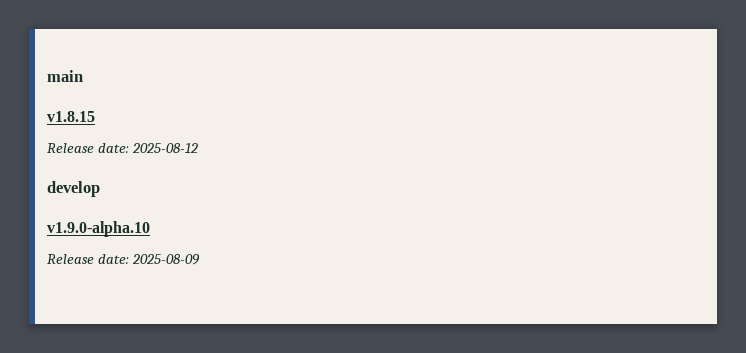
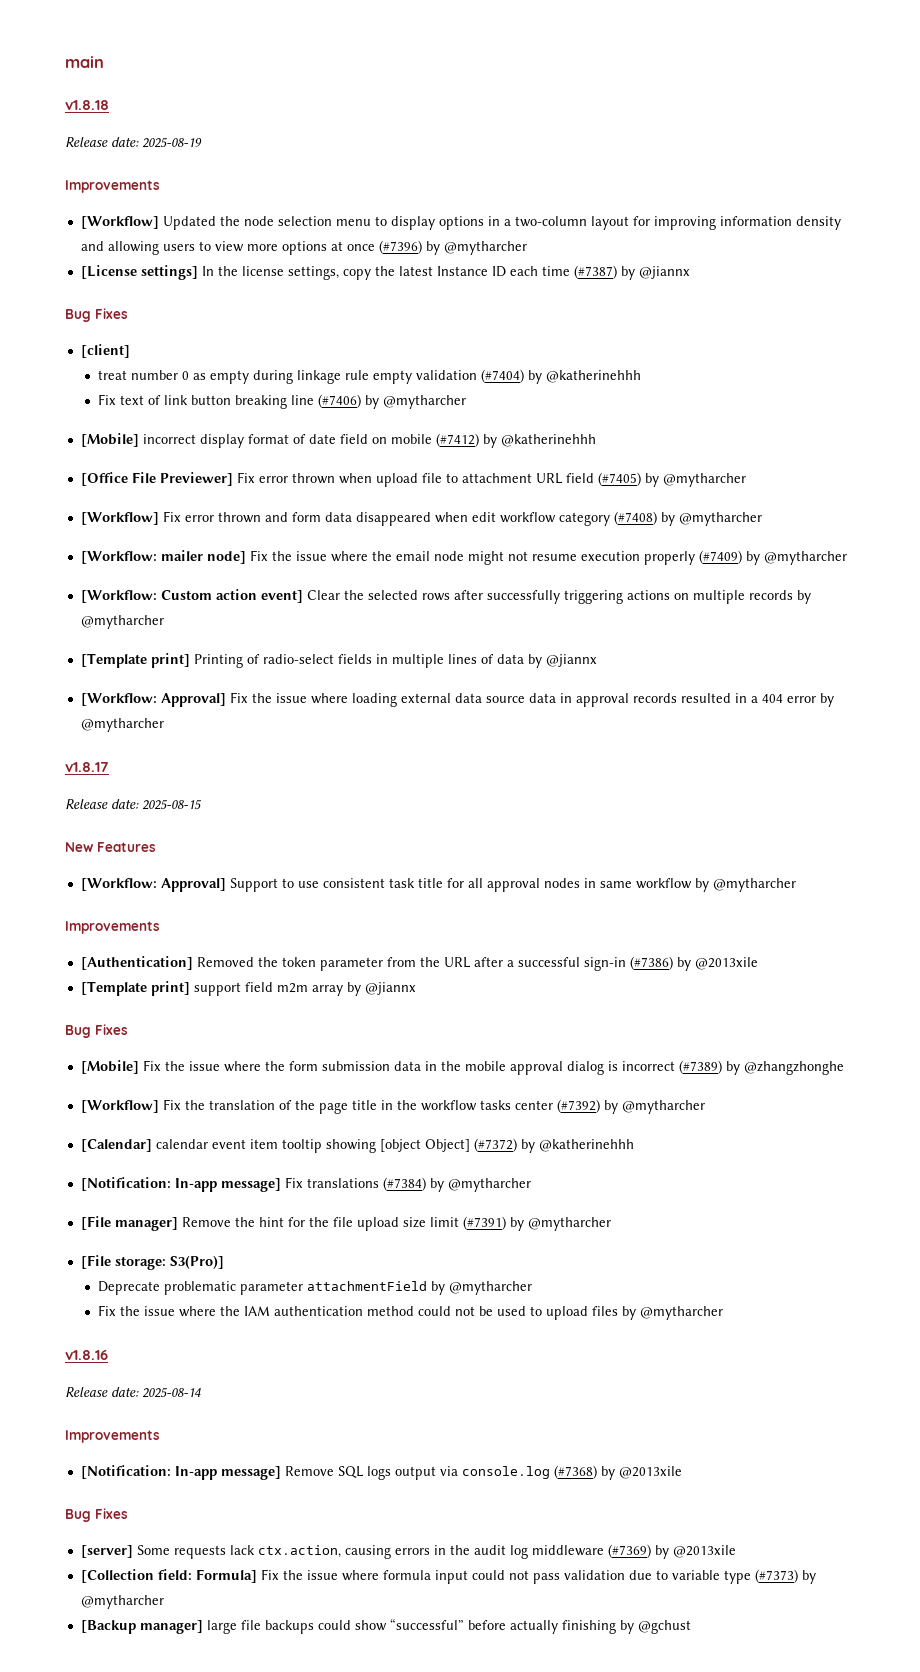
[47,111,95,122] [47,143,198,153] [47,181,100,197] [47,221,150,237] [47,254,200,265] v1.8.15 // Release date: 2025-08-12 // develop // v1.9.0-alpha.10 // Release date: 2025-08-09 -> [65,100,109,110] [65,137,202,148] [65,180,160,193] [80,216,841,230] [80,240,527,255] [80,265,690,280] [65,308,128,322] [80,344,130,358] [98,369,642,384] [98,394,467,409] [80,433,596,448] [80,472,746,487] [80,511,762,526] [80,550,847,565] [80,589,811,604] [80,615,164,629] [80,653,597,668] [80,692,834,707] [80,718,164,732] [65,762,109,772] [65,799,202,810] [65,842,156,852] [80,878,796,892] [65,921,160,934] [80,956,758,971] [80,981,416,996] [65,1024,128,1038] [80,1060,844,1075] [80,1099,705,1114] [80,1138,634,1153] [80,1177,531,1192] [80,1216,611,1231] [80,1255,224,1270] [98,1281,533,1295] [98,1305,724,1320] [65,1350,108,1360] [65,1387,201,1398] [65,1430,160,1443] [80,1465,682,1480] [65,1508,128,1522] [80,1544,736,1559] [80,1569,816,1584] [80,1595,164,1609] [80,1618,691,1634] v1.8.18 // Release date: 2025-08-19 // Improvements // [Workflow] Updated the node selection menu to display options in a two-column layout for improving information density and allowing users to view more options at once (#7396) by @mytharcher // [License settings] In the license settings, copy the latest Instance ID each time (#7387) by @jiannx // Bug Fixes // [client] // treat number 0 as empty during linkage rule empty validation (#7404) by @katherinehhh // Fix text of link button breaking line (#7406) by @mytharcher // [Mobile] incorrect display format of date field on mobile (#7412) by @katherinehhh // [Office File Previewer] Fix error thrown when upload file to attachment URL field (#7405) by @mytharcher // [Workflow] Fix error thrown and form data disappeared when edit workflow category (#7408) by @mytharcher // [Workflow: mailer node] Fix the issue where the email node might not resume execution properly (#7409) by @mytharcher // [Workflow: Custom action event] Clear the selected rows after successfully triggering actions on multiple records by @mytharcher // [Template print] Printing of radio-select fields in multiple lines of data by @jiannx // [Workflow: Approval] Fix the issue where loading external data source data in approval records resulted in a 404 error by @mytharcher // v1.8.17 // Release date: 2025-08-15 // New Features // [Workflow: Approval] Support to use consistent task title for all approval nodes in same workflow by @mytharcher // Improvements // [Authentication] Removed the token parameter from the URL after a successful sign-in (#7386) by @2013xile // [Template print] support field m2m array by @jiannx // Bug Fixes // [Mobile] Fix the issue where the form submission data in the mobile approval dialog is incorrect (#7389) by @zhangzhonghe // [Workflow] Fix the translation of the page title in the workflow tasks center (#7392) by @mytharcher // [Calendar] calendar event item tooltip showing [object Object] (#7372) by @katherinehhh // [Notification: In-app message] Fix translations (#7384) by @mytharcher // [File manager] Remove the hint for the file upload size limit (#7391) by @mytharcher // [File storage: S3(Pro)] // Deprecate problematic parameter attachmentField by @mytharcher // Fix the issue where the IAM authentication method could not be used to upload files by @mytharcher // v1.8.16 // Release date: 2025-08-14 // Improvements // [Notification: In-app message] Remove SQL logs output via console.log (#7368) by @2013xile // Bug Fixes // [server] Some requests lack ctx.action, causing errors in the audit log middleware (#7369) by @2013xile // [Collection field: Formula] Fix the issue where formula input could not pass validation due to variable type (#7373) by @mytharcher // [Backup manager] large file backups could show “successful” before actually finishing by @gchust

